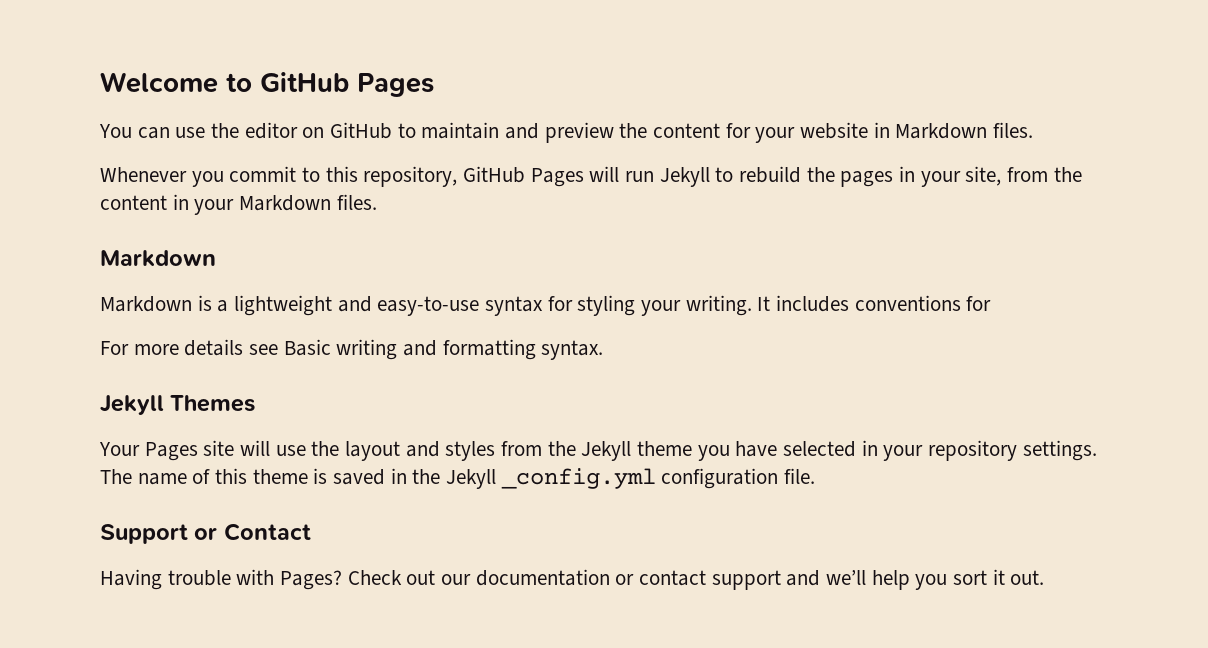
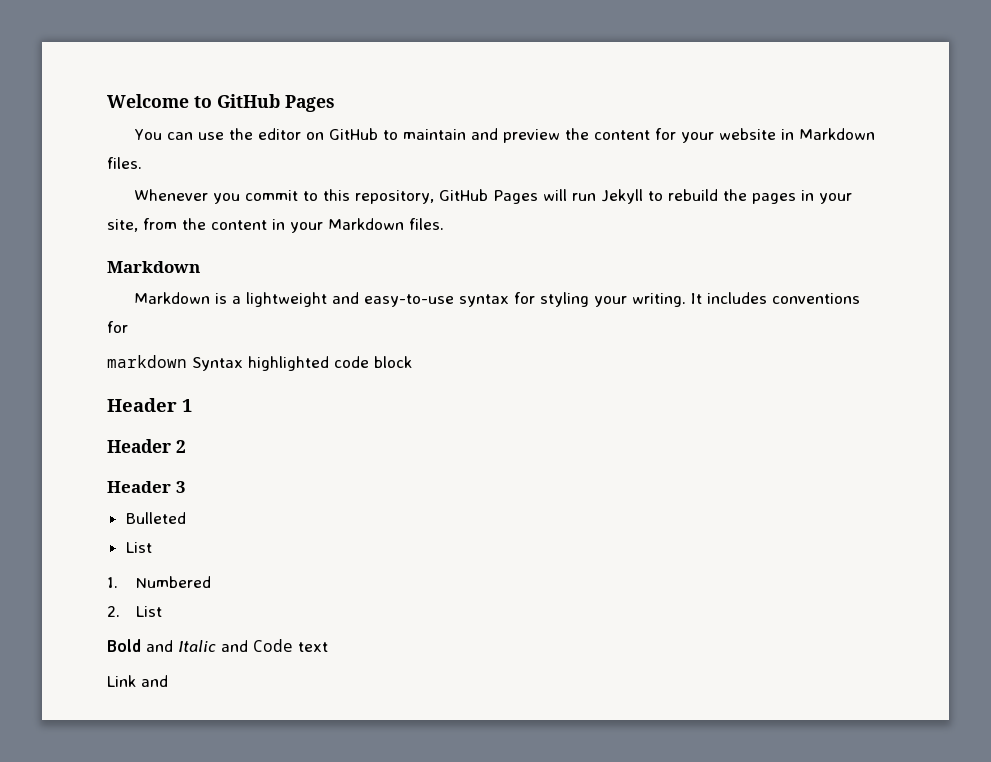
[100,339,604,360] [100,395,256,415] [99,440,1097,461] [100,468,816,489] [100,523,311,544] [100,569,1045,590] For more details see Basic writing and formatting syntax. // Jekyll Themes // Your Pages site will use the layout and styles from the Jekyll theme you have selected in your repository settings. The name of this theme is saved in the Jekyll _config.yml configuration file. // Support or Contact // Having trouble with Pages? Check out our documentation or contact support and we’ll help you sort it out. -> [107,355,412,371] [107,398,192,412] [107,439,186,453] [107,481,186,493] [125,512,186,524] [125,542,152,553] [107,576,212,588] [107,606,163,617] [107,639,328,652] [107,675,168,687] markdown Syntax highlighted code block // Header 1 // Header 2 // Header 3 // Bulleted // List // 1. Numbered // 2. List // Bold and Italic and Code text // Link and

